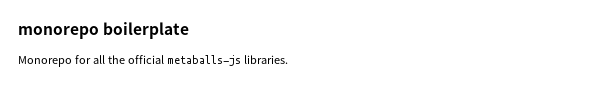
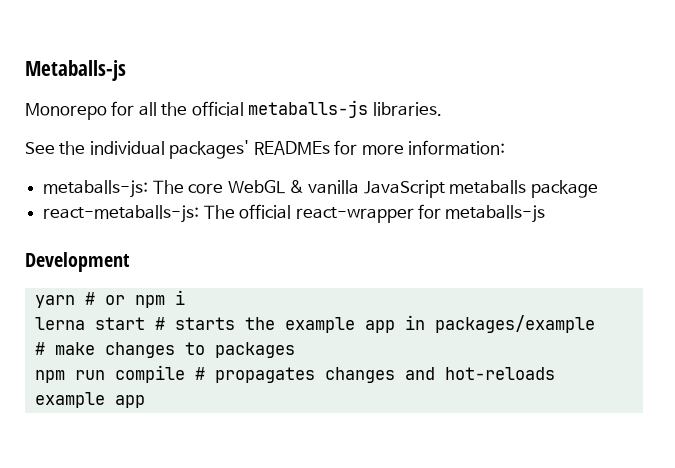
[18,22,190,39] monorepo boilerplate -> [25,60,126,81] Metaballs-js
(288, 59) none -> [25,140,506,159] [43,180,598,198] [43,204,546,223] [25,252,130,272] [34,290,185,308] [34,315,595,333] [34,342,295,358] [34,365,555,383] [34,392,145,408] // See the individual packages' READMEs for more information: // metaballs-js: The core WebGL & vanilla JavaScript metaballs package // react-metaballs-js: The official react-wrapper for metaballs-js // Development // yarn # or npm i // lerna start # starts the example app in packages/example // # make changes to packages // npm run compile # propagates changes and hot-reloads example app

